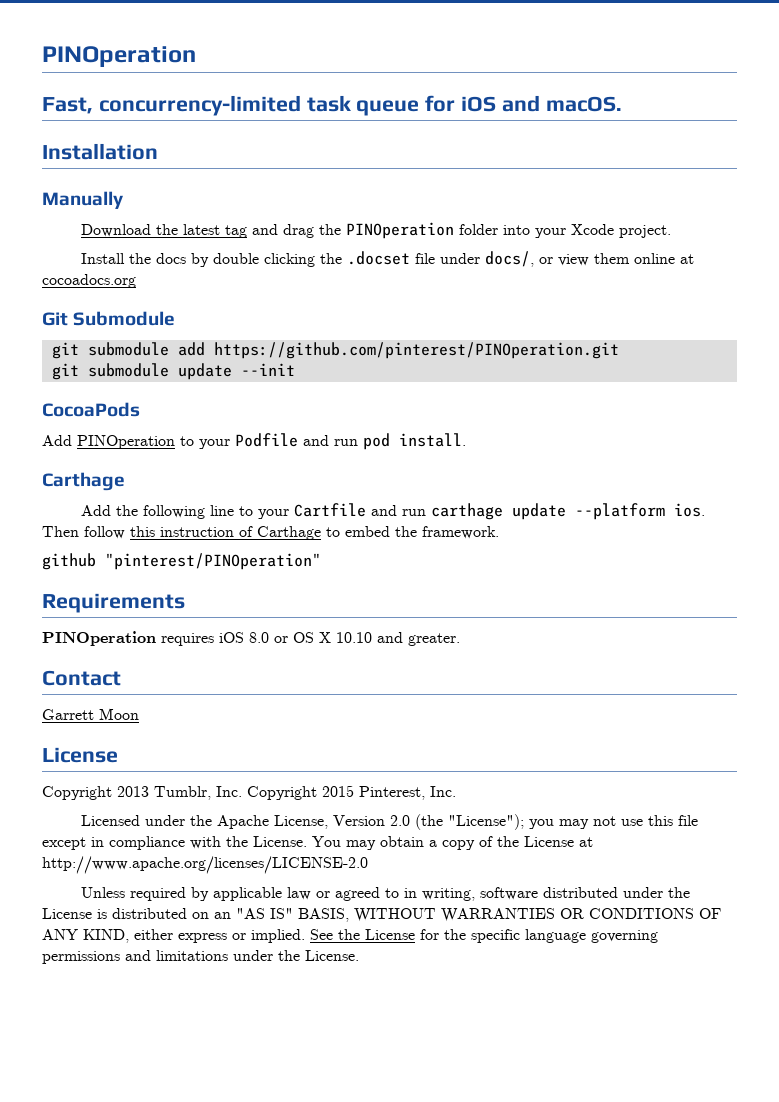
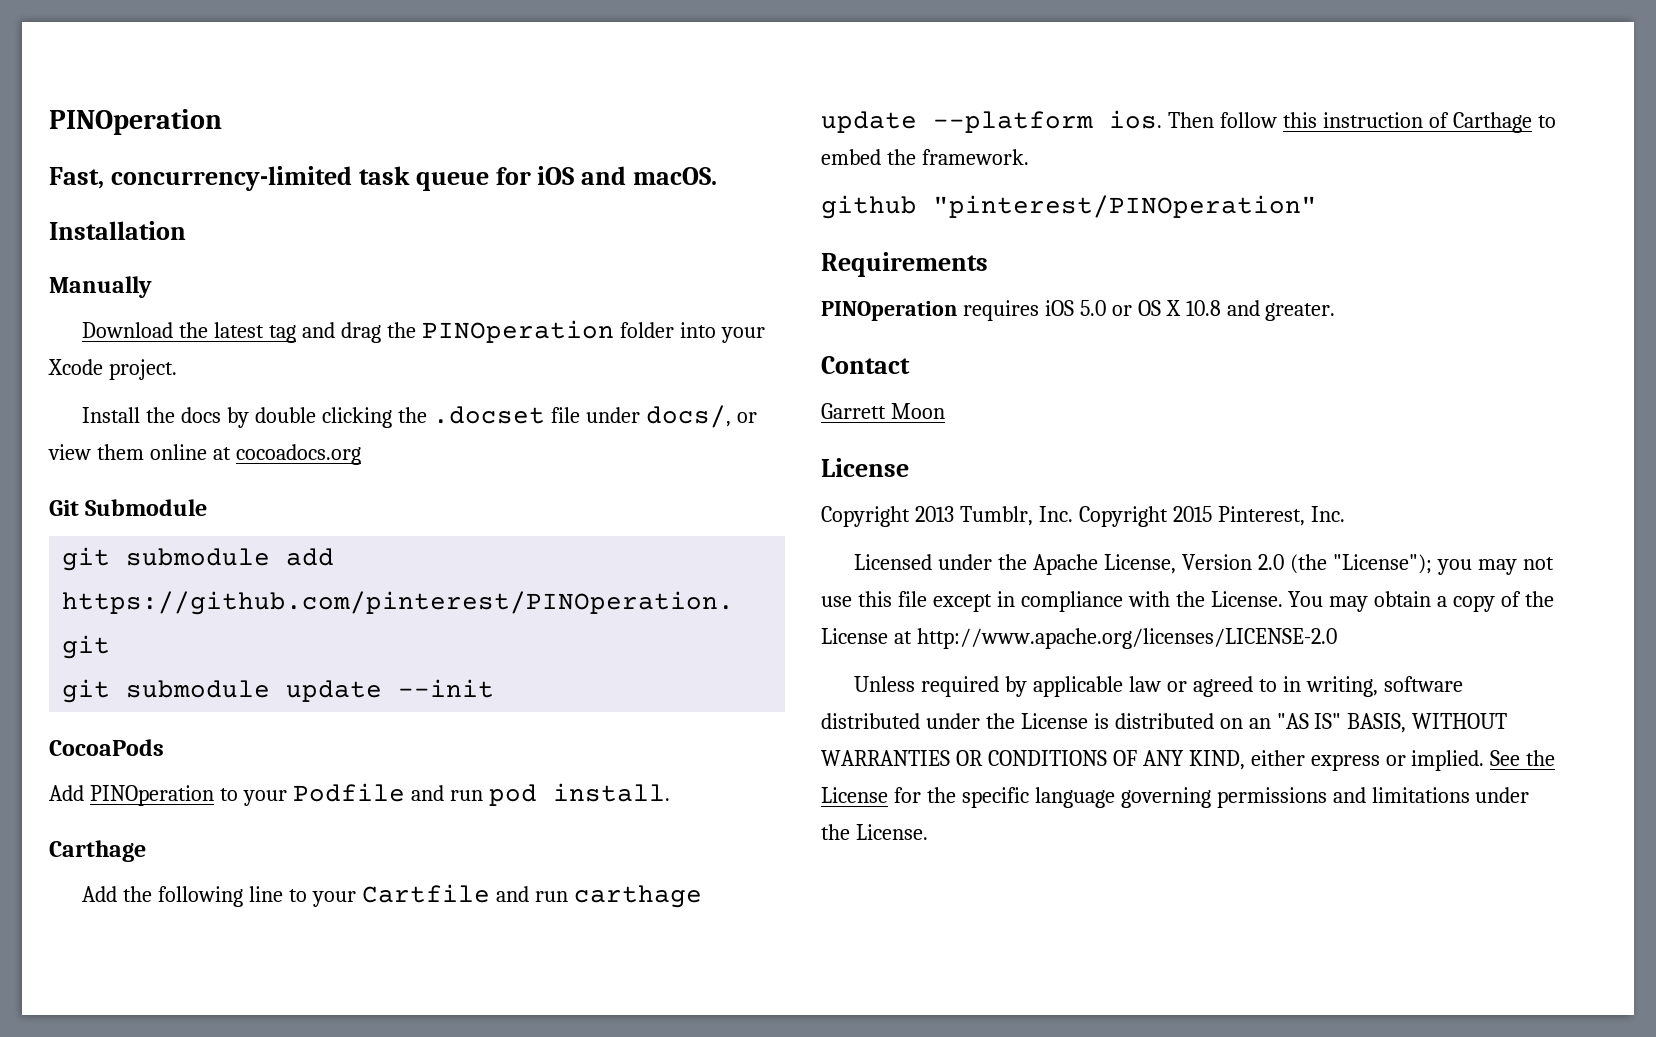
[249,632,269,643] 8.0 -> [1079,300,1106,316] 5.0
[336,632,372,643] 10.10 -> [1185,300,1221,316] 10.8

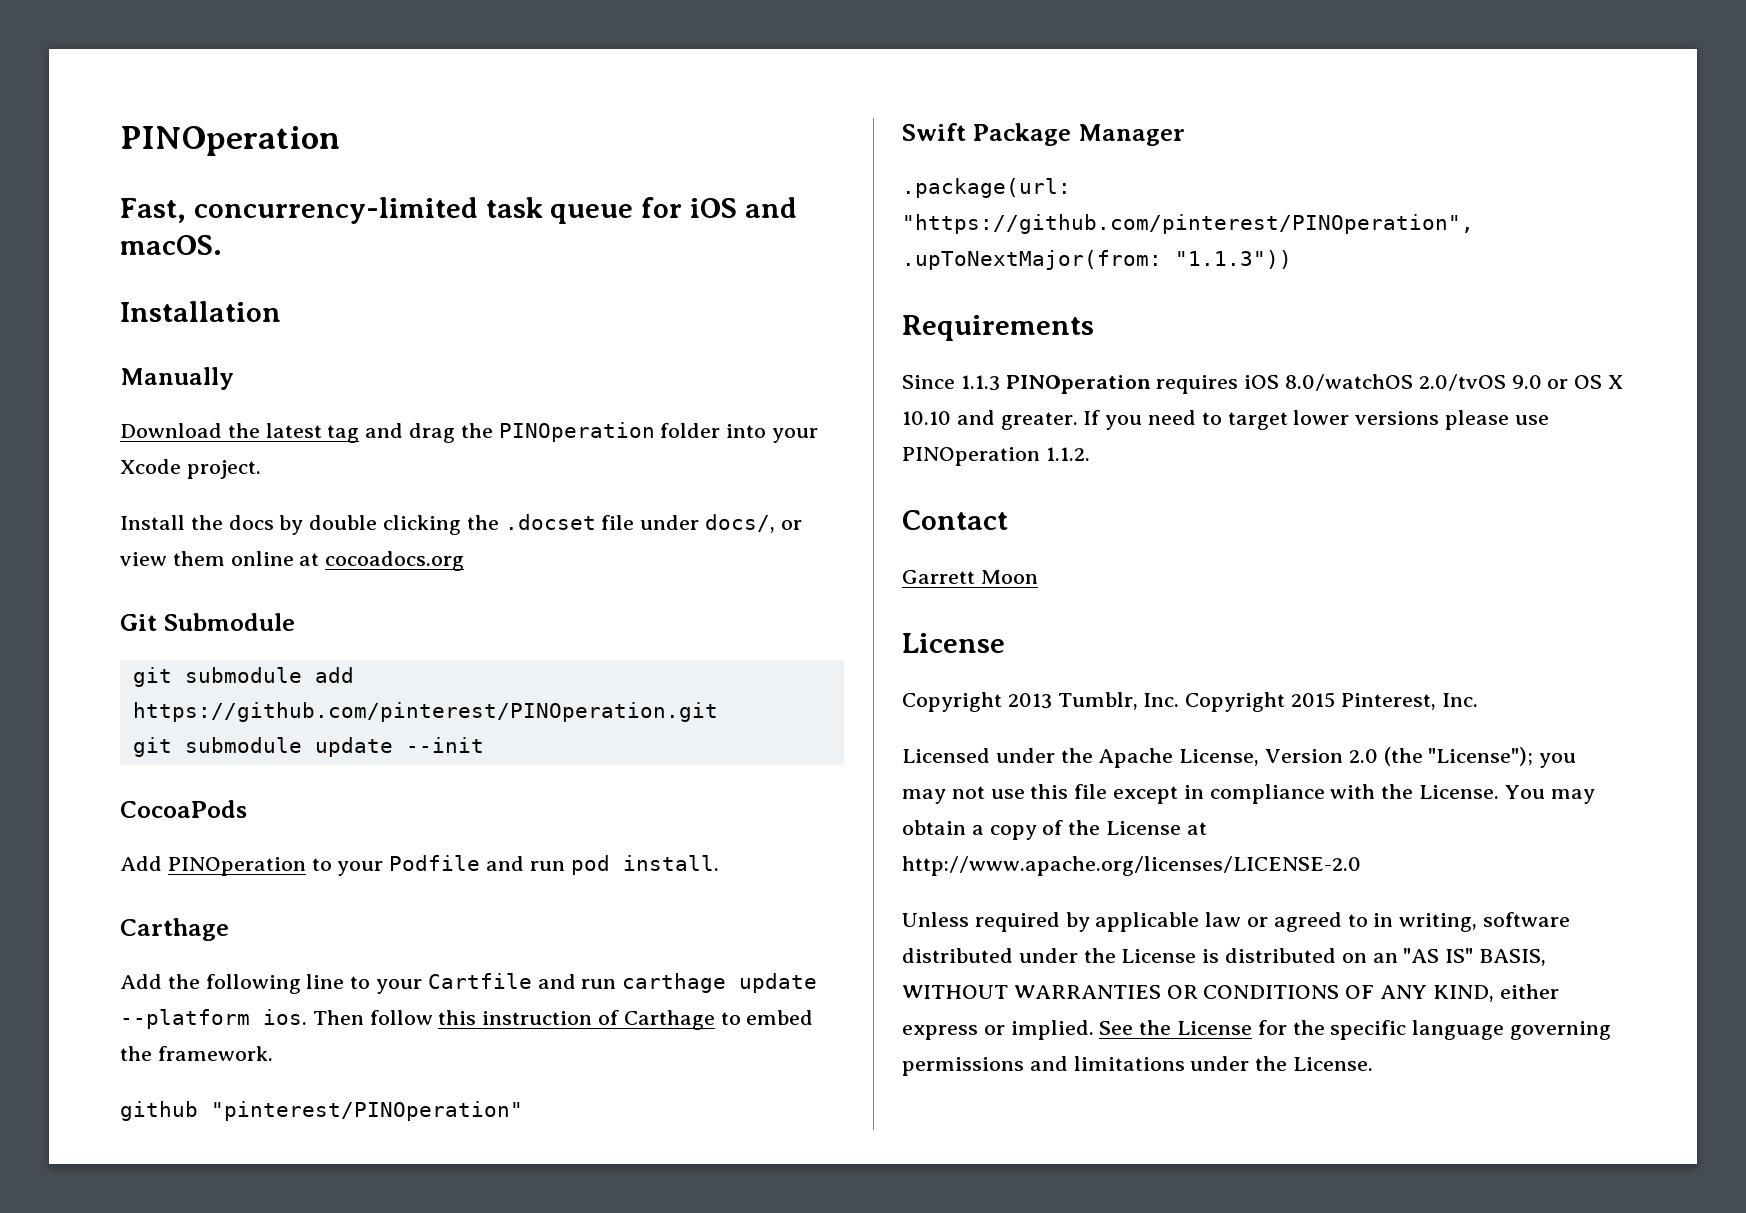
(1317, 206) none -> [902,123,1185,146] [902,178,1071,198] [902,214,1474,234] [902,250,1292,270] // Swift Package Manager // .package(url: "https://github.com/pinterest/PINOperation", .upToNextMajor(from: "1.1.3"))
(988, 264) none -> [902,375,1000,391] Since 1.1.3
[1079,300,1106,316] 5.0 -> [1285,374,1542,391] 8.0/watchOS 2.0/tvOS 9.0
[1185,300,1221,316] 10.8 -> [902,411,951,425] 10.10
(1336, 312) none -> [1083,410,1549,430] [902,447,1090,466] If you need to target lower versions please use PINOperation 1.1.2.

